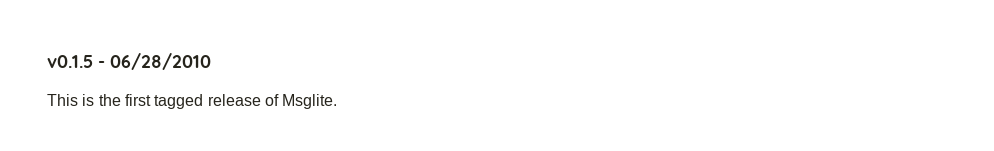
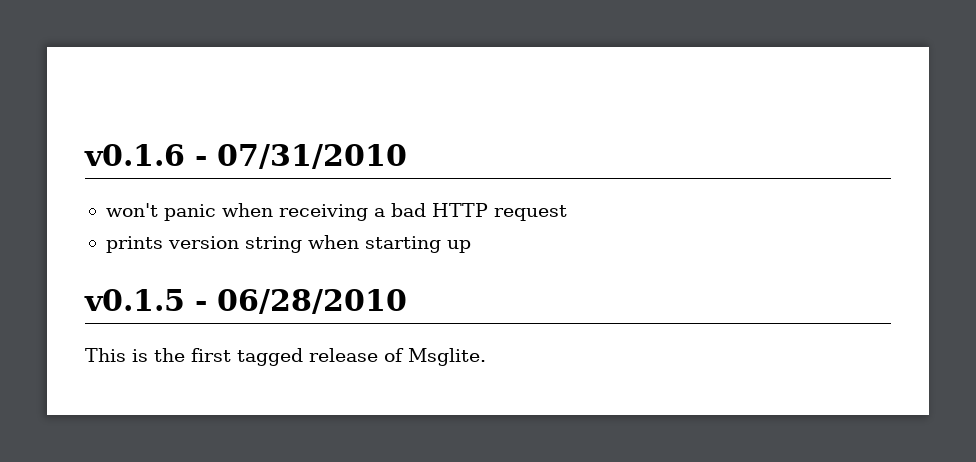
(47, 61) none -> [84,144,407,169] [105,203,567,221] [105,235,471,253] v0.1.6 - 07/31/2010 // won't panic when receiving a bad HTTP request // prints version string when starting up //

